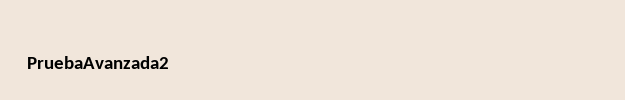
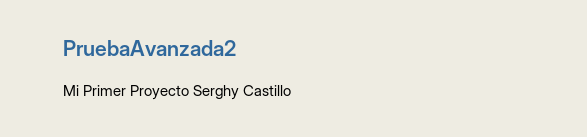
(169, 62) none -> [63,85,292,100] // Mi Primer Proyecto Serghy Castillo

